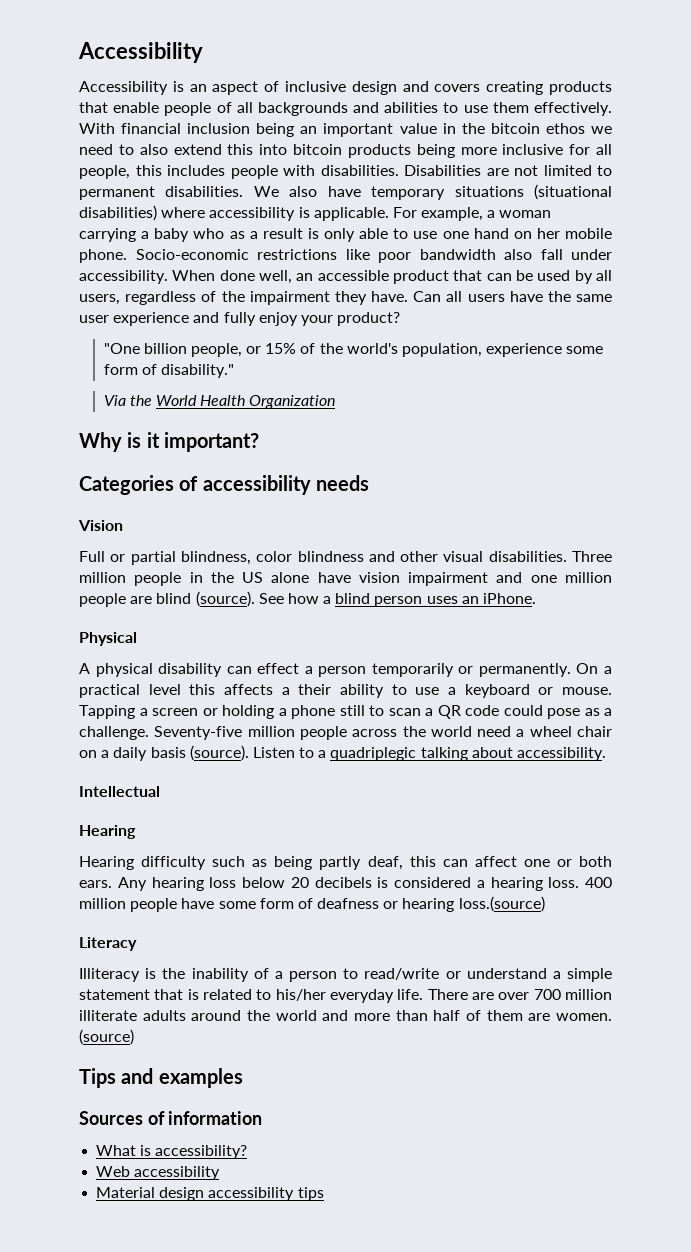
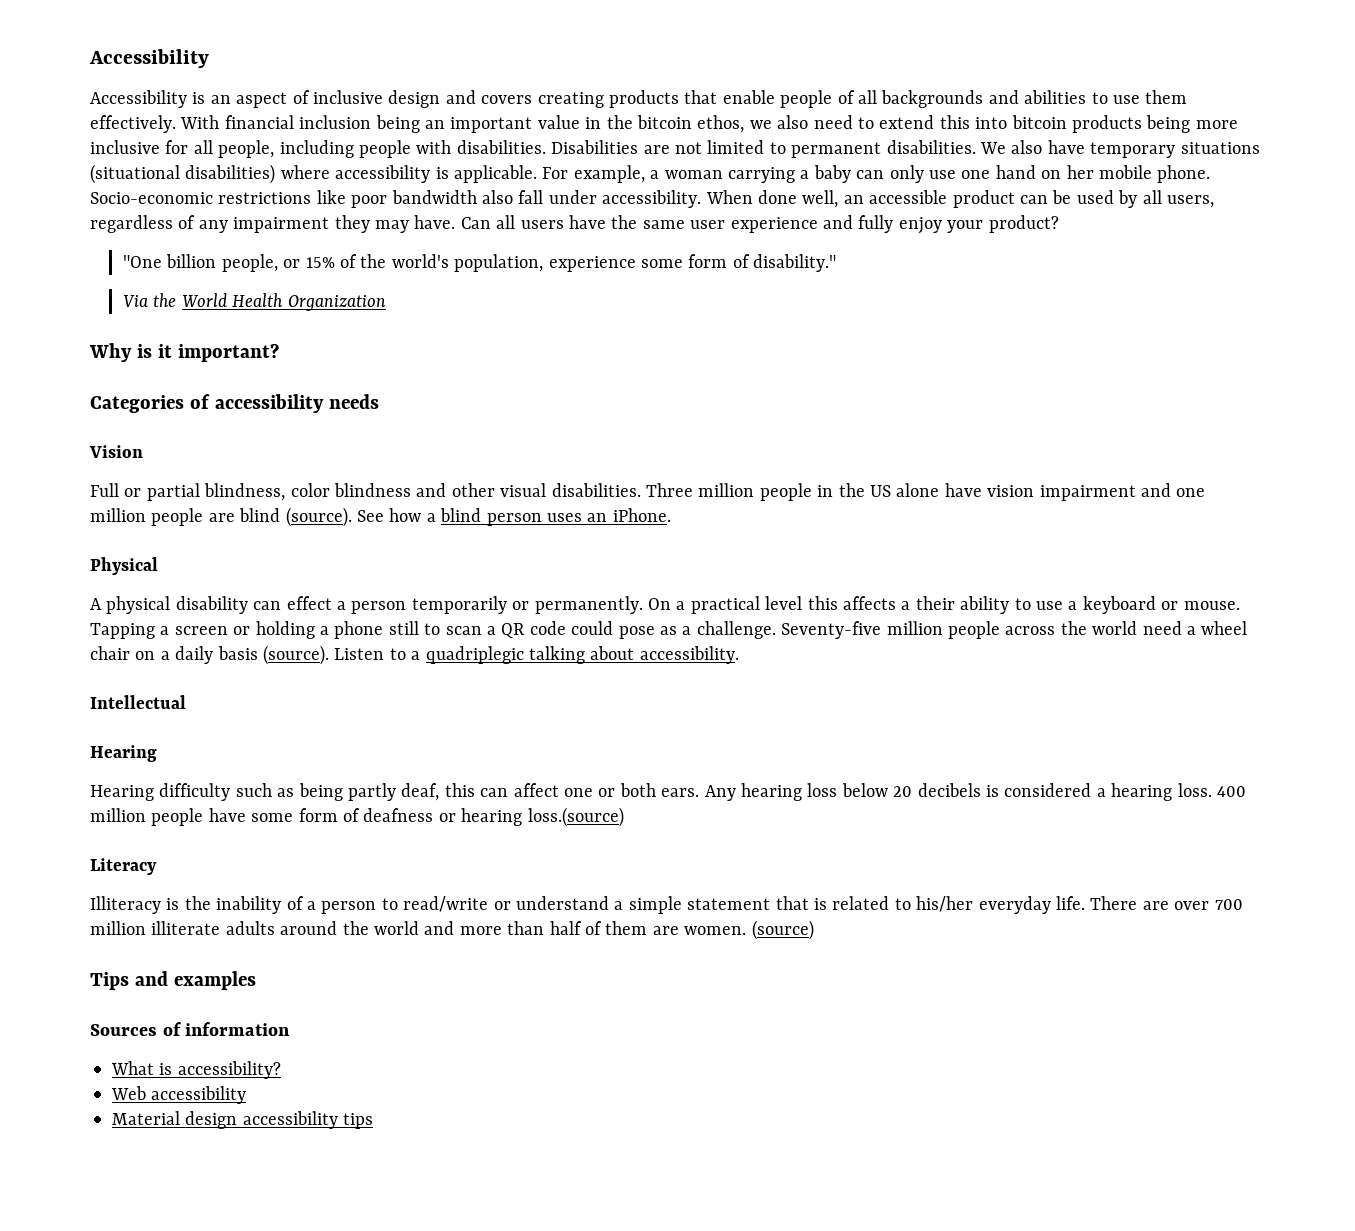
[545,123,612,134] ethos we -> [697,115,809,133] ethos, we also
[139,144,168,155] also -> (874, 123) none
[135,165,225,176] this includes -> [279,140,354,158] including
[193,228,409,242] who as a result is only able to -> [856,165,924,183] can only
[453,270,483,281] that -> (1015, 199) none
[221,291,245,302] the -> [198,220,228,233] any
(367, 298) none -> [375,220,409,233] may

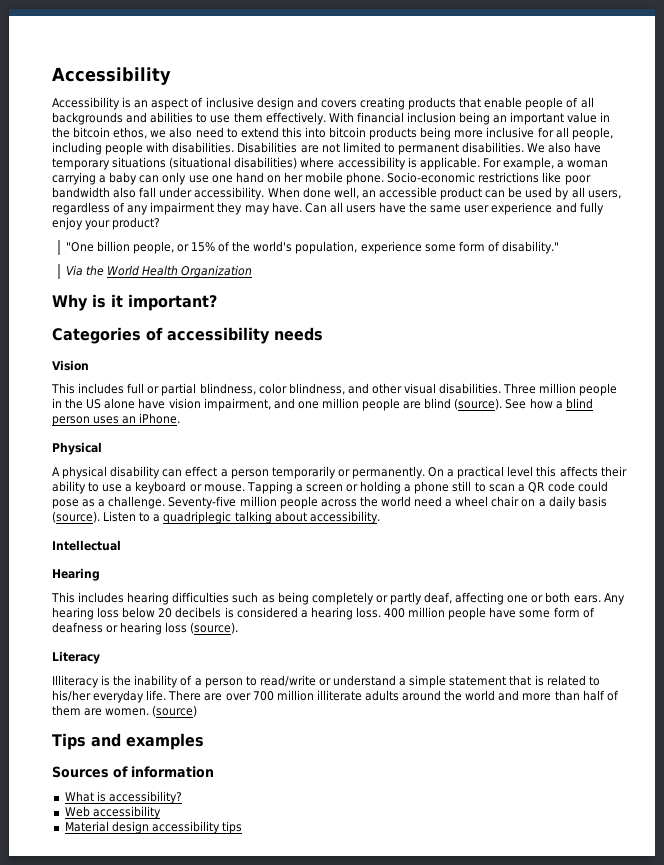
[90,483,119,497] Full -> [51,383,145,394] This includes full
[334,483,411,497] blindness -> [288,383,345,395] blindness,
[1039,485,1136,501] impairment -> [203,398,271,411] impairment,
[901,601,911,610] a -> (598, 471) none
[90,783,559,801] Hearing difficulty such as being partly deaf, this can affect -> [51,592,505,605] This includes hearing difficulties such as being completely or partly deaf, affecting
[527,807,624,827] loss.(source) -> [165,622,239,634] loss (source).

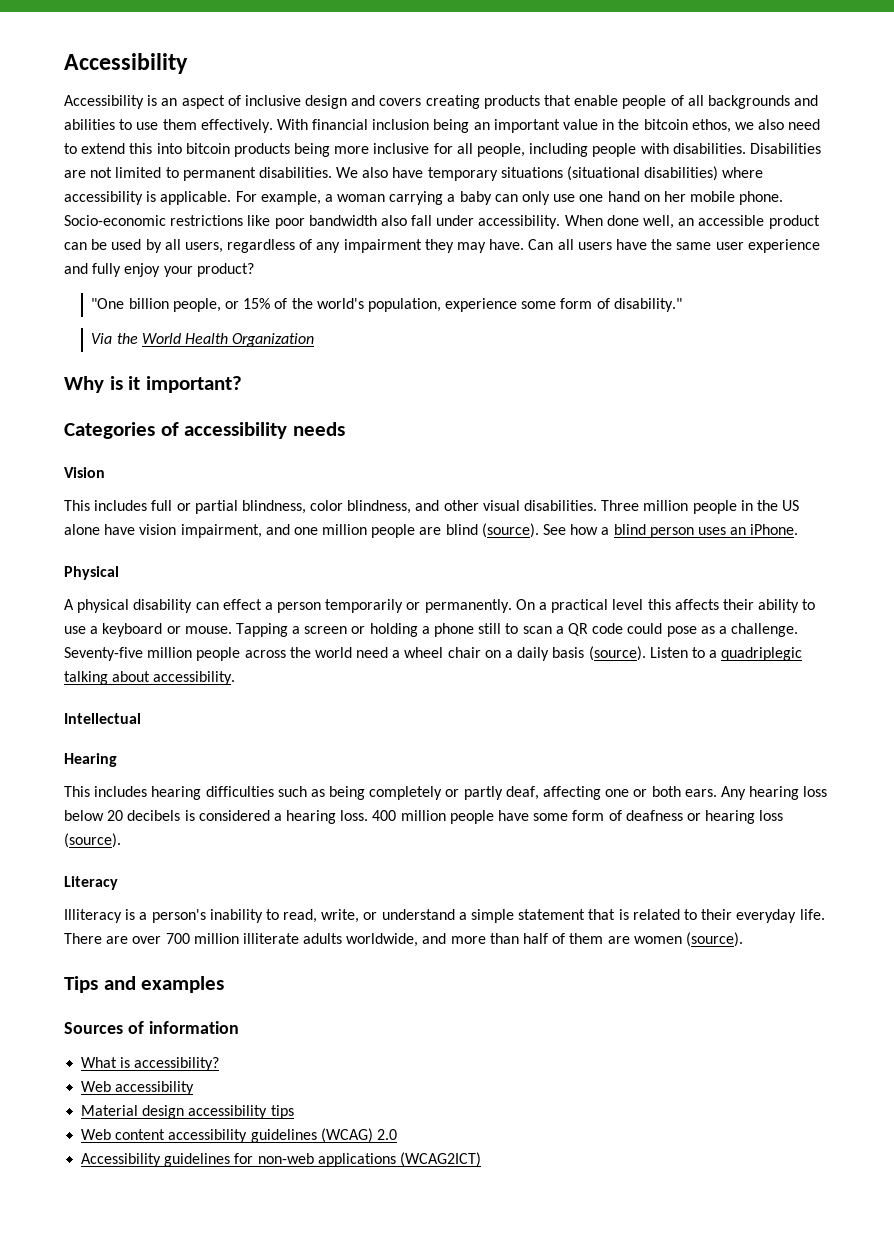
[113,675,316,688] the inability of a person to read/write -> [139,909,360,923] a person's inability to read, write,
[52,690,91,702] his/her -> [701,909,733,920] their
[402,690,496,701] around the world -> [346,933,419,947] worldwide,
[105,705,198,717] women. (source) -> [633,932,743,947] women (source).
(242, 827) none -> [81,1128,397,1143] [81,1152,481,1167] // Web content accessibility guidelines (WCAG) 2.0 // Accessibility guidelines for non-web applications (WCAG2ICT)

